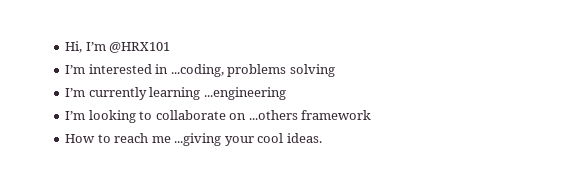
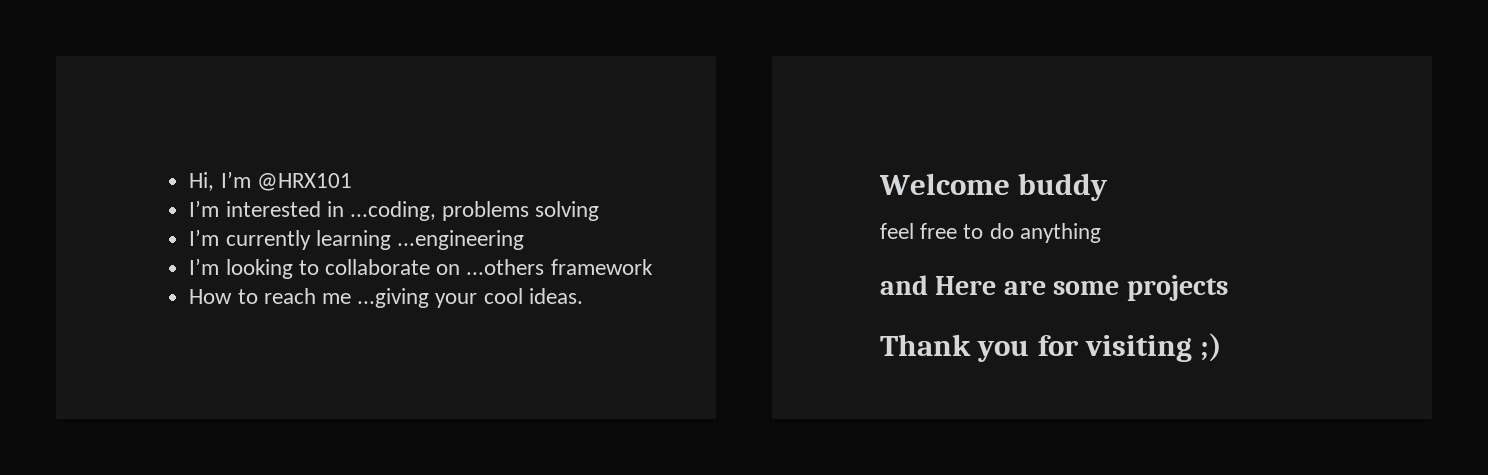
(322, 138) none -> [879,173,1109,201] [880,223,1101,243] [880,275,1228,301] [880,333,1223,362] // Welcome buddy // feel free to do anything // and Here are some projects // Thank you for visiting ;)

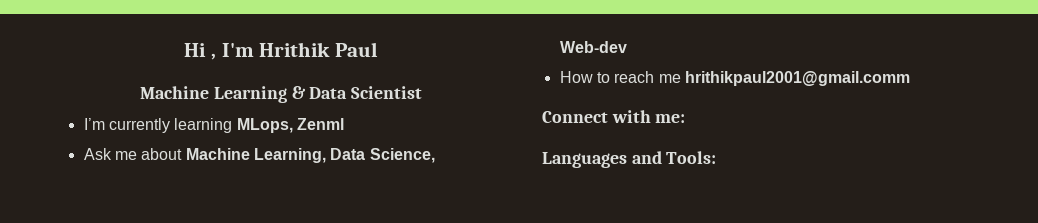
[189,171,352,191] [189,200,600,221] [189,229,524,250] [189,258,653,279] [189,288,583,308] [879,173,1109,201] [880,223,1101,243] [880,275,1228,301] [880,333,1223,362] Hi, I’m @HRX101 // I’m interested in ...coding, problems solving // I’m currently learning ...engineering // I’m looking to collaborate on ...others framework // How to reach me ...giving your cool ideas. // Welcome buddy // feel free to do anything // and Here are some projects // Thank you for visiting ;) -> [184,42,378,60] [140,86,422,103] [83,118,344,133] [83,148,435,163] [559,41,627,53] [559,71,910,86] [542,110,686,123] [542,151,717,168] Hi , I'm Hrithik Paul // Machine Learning & Data Scientist // I’m currently learning MLops, Zenml // Ask me about Machine Learning, Data Science, Web-dev // How to reach me hrithikpaul2001@gmail.comm // Connect with me: // Languages and Tools:

